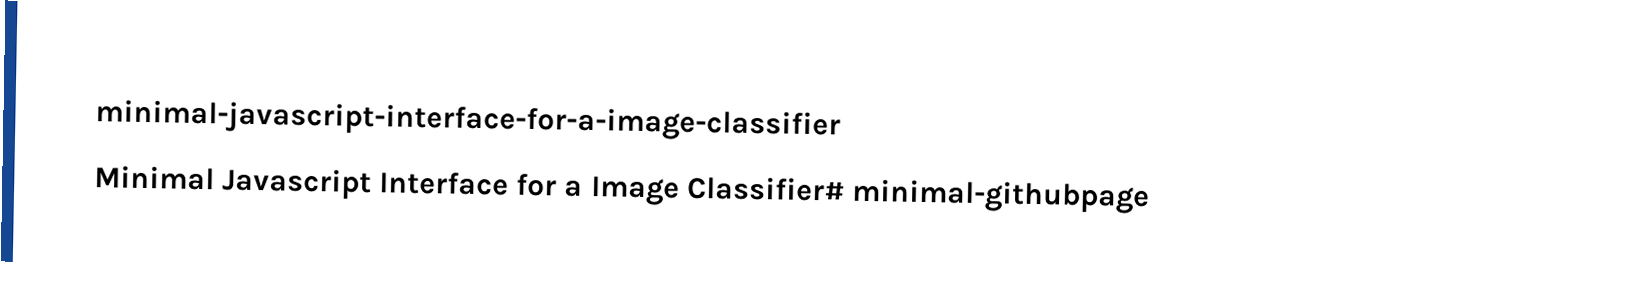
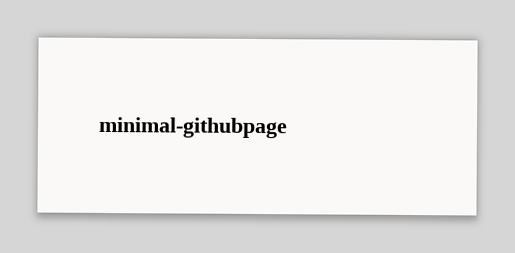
[95,99,841,143] [94,165,845,206] minimal-javascript-interface-for-a-image-classifier // Minimal Javascript Interface for a Image Classifier# -> (98, 127) none

